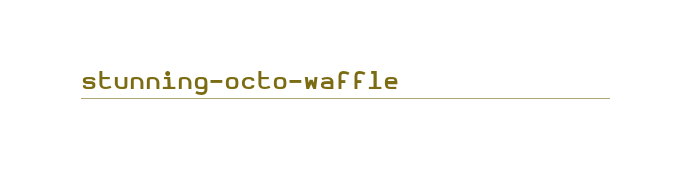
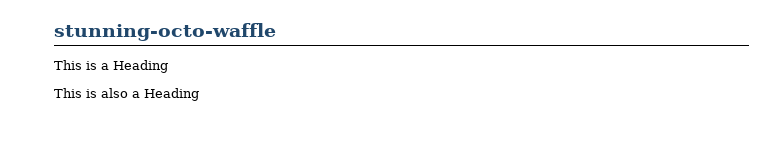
(399, 83) none -> [54,60,168,73] [54,88,199,101] // This is a Heading // This is also a Heading

